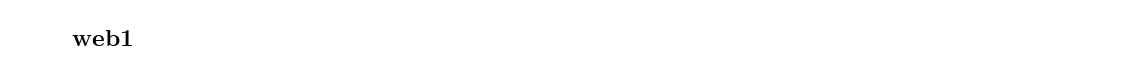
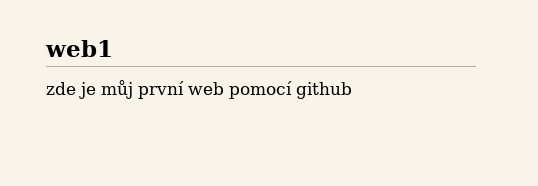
(134, 38) none -> [46,80,352,99] // zde je můj první web pomocí github

